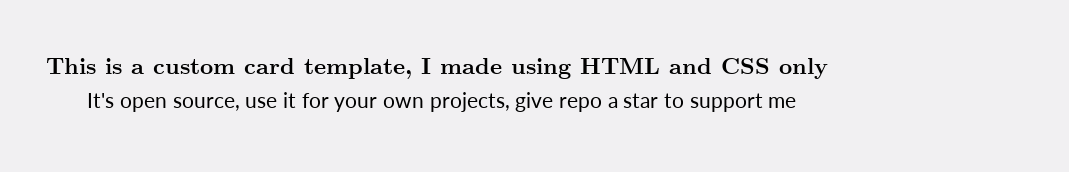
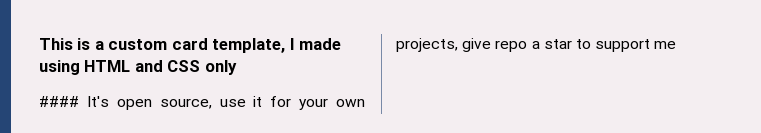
(828, 68) none -> [39,96,79,107] ####

